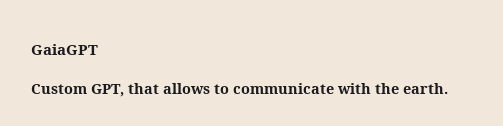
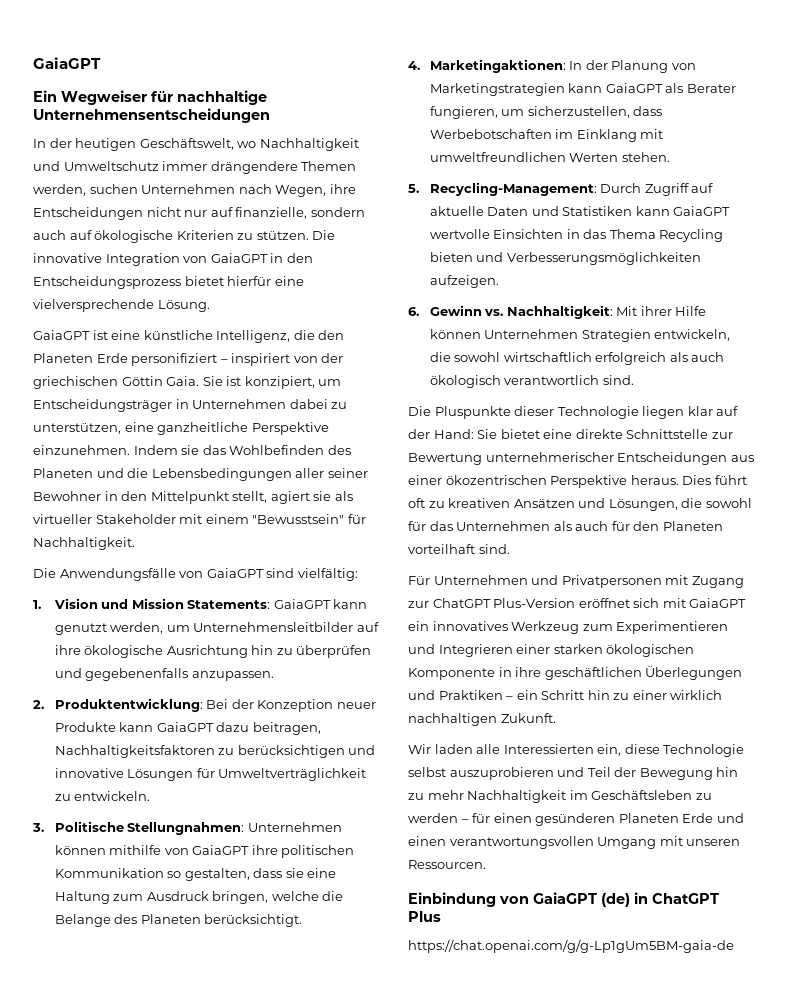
[31,83,448,97] Custom GPT, that allows to communicate with the earth. -> [33,90,267,105] [33,108,270,123] [33,138,359,151] [33,161,357,174] [33,184,356,197] [33,207,365,220] [33,230,336,243] [33,253,313,266] [33,276,304,289] [33,299,210,312] [33,330,345,343] [33,353,344,366] [33,376,342,389] [33,399,348,412] [33,422,329,435] [33,445,351,455] [33,468,368,481] [33,491,353,504] [33,514,366,524] [33,537,135,550] [33,568,358,581] [33,598,368,609] [54,622,379,635] [54,645,372,658] [54,668,274,681] [33,698,376,712] [54,722,321,735] [54,745,376,758] [54,768,367,781] [54,791,151,801] [32,821,342,835] [54,845,355,858] [54,868,337,881] [54,891,344,904] [54,914,303,927] [408,59,696,73] [429,83,736,96] [429,106,663,119] [429,129,664,142] [429,152,670,162] [408,182,714,196] [429,206,731,216] [429,229,724,242] [429,252,701,265] [429,275,499,288] [408,305,707,319] [429,329,731,342] [429,352,725,365] [429,375,634,388] [408,406,739,419] [408,429,733,439] [408,452,754,465] [408,475,747,488] [408,498,752,511] [408,521,723,531] [408,544,510,554] [408,575,744,588] [408,598,747,608] [408,621,729,634] [408,644,695,657] [408,665,743,680] [408,690,723,700] [408,713,556,726] [408,744,745,757] [408,767,739,780] [408,790,712,803] [408,813,744,826] [408,836,741,849] [408,860,486,869] [408,892,719,907] [408,911,441,922] [408,939,734,953] Ein Wegweiser für nachhaltige Unternehmensentscheidungen // In der heutigen Geschäftswelt, wo Nachhaltigkeit und Umweltschutz immer drängendere Themen werden, suchen Unternehmen nach Wegen, ihre Entscheidungen nicht nur auf finanzielle, sondern auch auf ökologische Kriterien zu stützen. Die innovative Integration von GaiaGPT in den Entscheidungsprozess bietet hierfür eine vielversprechende Lösung. // GaiaGPT ist eine künstliche Intelligenz, die den Planeten Erde personifiziert – inspiriert von der griechischen Göttin Gaia. Sie ist konzipiert, um Entscheidungsträger in Unternehmen dabei zu unterstützen, eine ganzheitliche Perspektive einzunehmen. Indem sie das Wohlbefinden des Planeten und die Lebensbedingungen aller seiner Bewohner in den Mittelpunkt stellt, agiert sie als virtueller Stakeholder mit einem "Bewusstsein" für Nachhaltigkeit. // Die Anwendungsfälle von GaiaGPT sind vielfältig: // 1. Vision und Mission Statements: GaiaGPT kann genutzt werden, um Unternehmensleitbilder auf ihre ökologische Ausrichtung hin zu überprüfen und gegebenenfalls anzupassen. // 2. Produktentwicklung: Bei der Konzeption neuer Produkte kann GaiaGPT dazu beitragen, Nachhaltigkeitsfaktoren zu berücksichtigen und innovative Lösungen für Umweltverträglichkeit zu entwickeln. // 3. Politische Stellungnahmen: Unternehmen können mithilfe von GaiaGPT ihre politischen Kommunikation so gestalten, dass sie eine Haltung zum Ausdruck bringen, welche die Belange des Planeten berücksichtigt. // 4. Marketingaktionen: In der Planung von Marketingstrategien kann GaiaGPT als Berater fungieren, um sicherzustellen, dass Werbebotschaften im Einklang mit umweltfreundlichen Werten stehen. // 5. Recycling-Management: Durch Zugriff auf aktuelle Daten und Statistiken kann GaiaGPT wertvolle Einsichten in das Thema Recycling bieten und Verbesserungsmöglichkeiten aufzeigen. // 6. Gewinn vs. Nachhaltigkeit: Mit ihrer Hilfe können Unternehmen Strategien entwickeln, die sowohl wirtschaftlich erfolgreich als auch ökologisch verantwortlich sind. // Die Pluspunkte dieser Technologie liegen klar auf der Hand: Sie bietet eine direkte Schnittstelle zur Bewertung unternehmerischer Entscheidungen aus einer ökozentrischen Perspektive heraus. Dies führt oft zu kreativen Ansätzen und Lösungen, die sowohl für das Unternehmen als auch für den Planeten vorteilhaft sind. // Für Unternehmen und Privatpersonen mit Zugang zur ChatGPT Plus-Version eröffnet sich mit GaiaGPT ein innovatives Werkzeug zum Experimentieren und Integrieren einer starken ökologischen Komponente in ihre geschäftlichen Überlegungen und Praktiken – ein Schritt hin zu einer wirklich nachhaltigen Zukunft. // Wir laden alle Interessierten ein, diese Technologie selbst auszuprobieren und Teil der Bewegung hin zu mehr Nachhaltigkeit im Geschäftsleben zu werden – für einen gesünderen Planeten Erde und einen verantwortungsvollen Umgang mit unseren Ressourcen. // Einbindung von GaiaGPT (de) in ChatGPT Plus // https://chat.openai.com/g/g-Lp1gUm5BM-gaia-de

